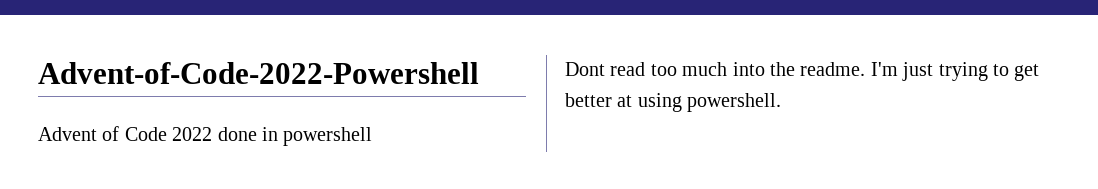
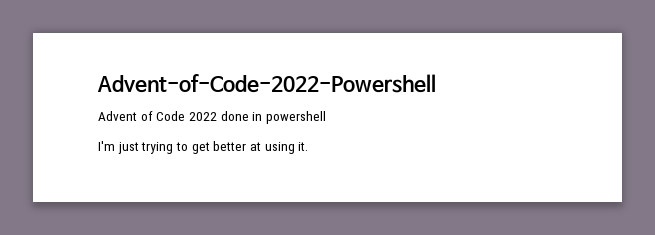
[565,62,866,76] Dont read too much into the readme. -> (326, 117) none
[687,93,782,112] powershell. -> [298,142,309,151] it.

